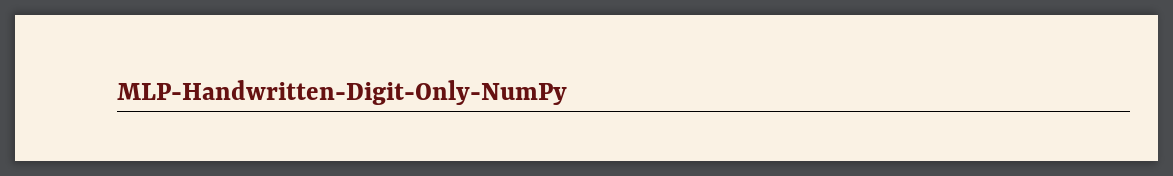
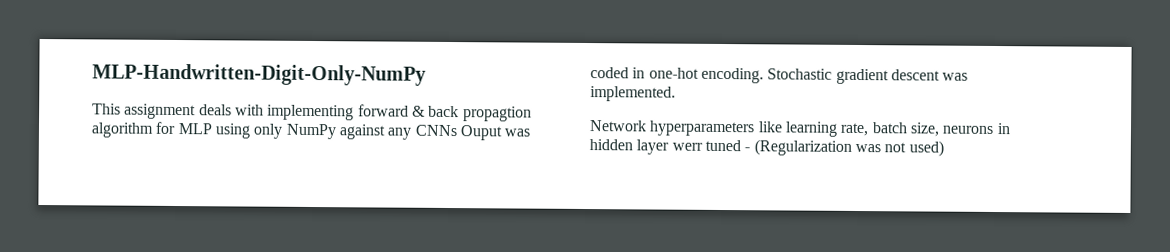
(567, 92) none -> [92,103,532,122] [91,121,531,141] [590,67,969,85] [590,86,676,102] [589,120,1011,137] [589,139,944,157] // This assignment deals with implementing forward & back propagtion algorithm for MLP using only NumPy against any CNNs Ouput was coded in one-hot encoding. Stochastic gradient descent was implemented. // Network hyperparameters like learning rate, batch size, neurons in hidden layer werr tuned - (Regularization was not used)

